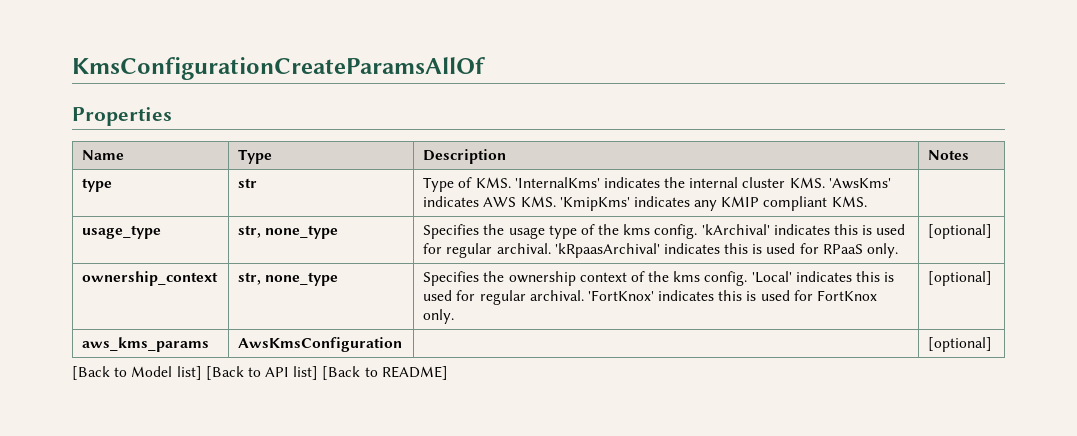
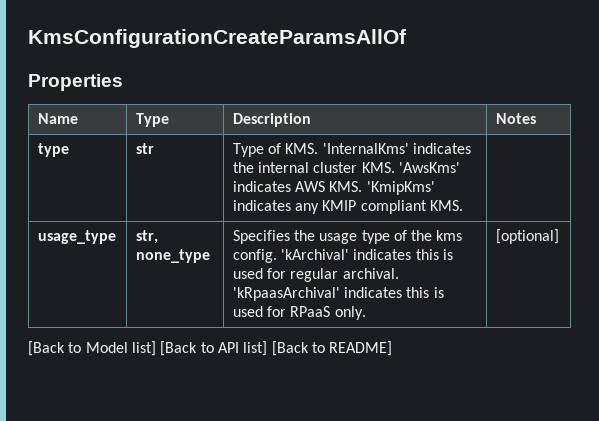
[82,271,219,286] [238,272,339,286] [423,271,895,286] [423,290,878,305] [423,309,455,324] [928,271,993,286] [82,337,210,352] [238,337,403,352] [928,337,993,352] // ownership_context | str, none_type | Specifies the ownership context of the kms config. 'Local' indicates this is used for regular archival. 'FortKnox' indicates this is used for FortKnox only. | [optional] // aws_kms_params | AwsKmsConfiguration | | [optional] -> (559, 236) none

